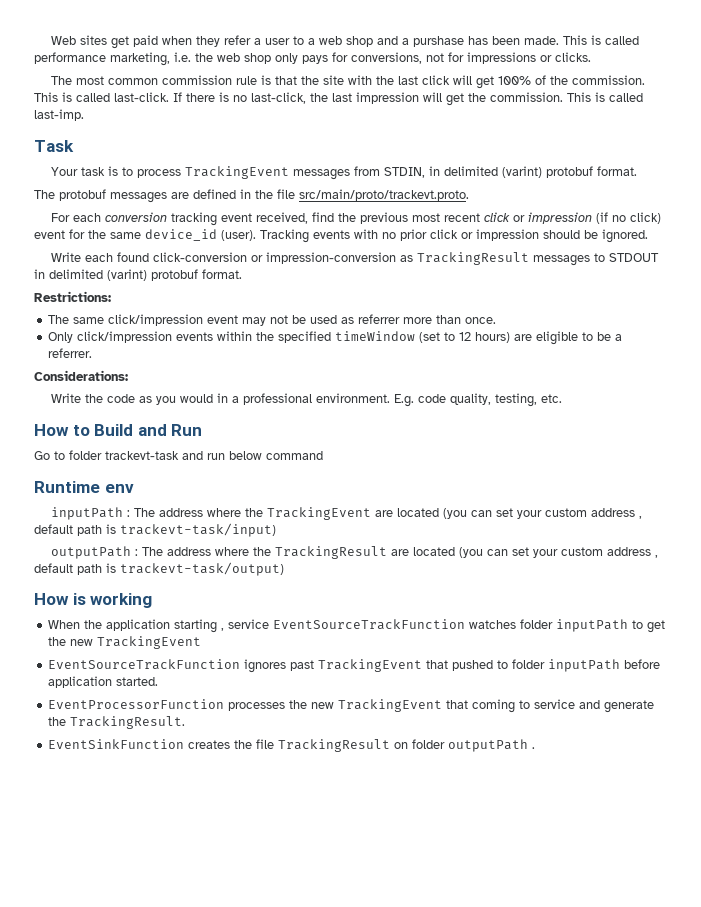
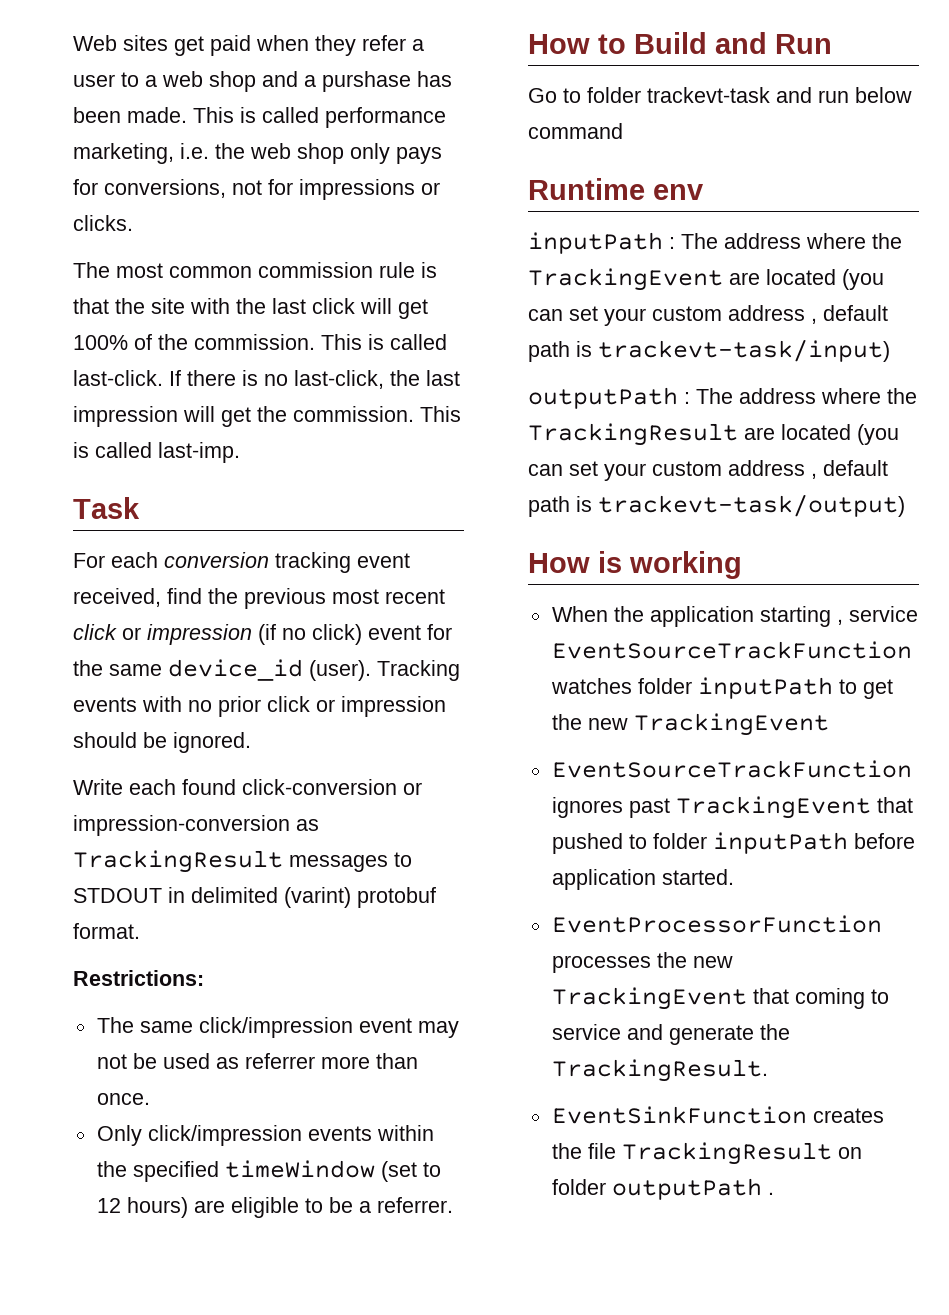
[51,166,638,180] [34,189,469,203] // Your task is to process TrackingEvent messages from STDIN, in delimited (varint) protobuf format. // The protobuf messages are defined in the file src/main/proto/trackevt.proto. -> (140, 508) none
[34,370,128,381] [51,393,563,407] // Considerations: // Write the code as you would in a professional environment. E.g. code quality, testing, etc. -> (453, 1205) none

